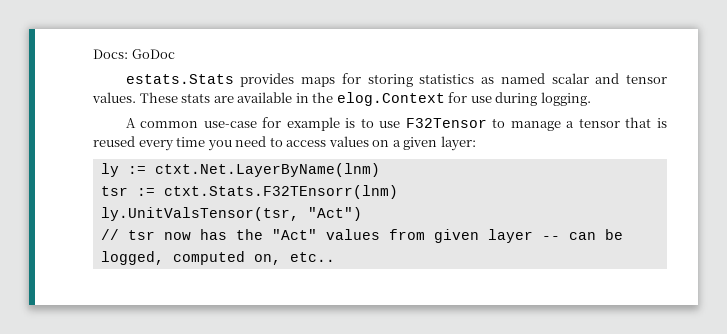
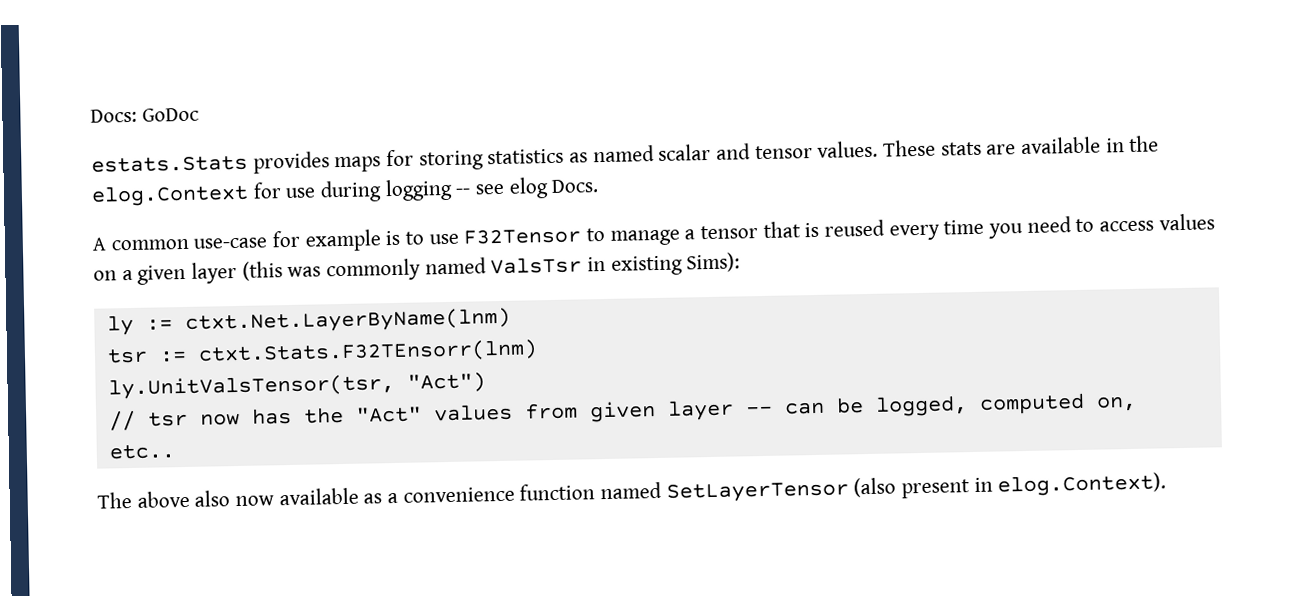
[540,92,591,106] logging. -> [384,177,599,202] logging -- see elog Docs.
[440,136,476,151] layer: -> [191,252,741,284] layer (this was commonly named ValsTsr in existing Sims):
(335, 257) none -> [97,472,1167,509] // The above also now available as a convenience function named SetLayerTensor (also present in elog.Context).

